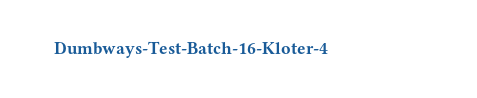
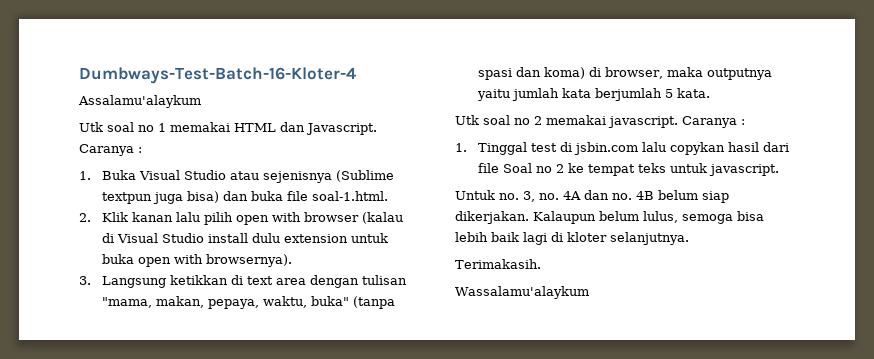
(328, 49) none -> [78,95,201,108] [79,122,377,135] [79,144,142,156] [79,170,395,183] [102,191,389,204] [79,212,404,225] [102,233,389,243] [102,254,293,267] [79,275,408,288] [102,296,396,309] [478,67,773,80] [477,88,711,101] [455,115,745,128] [455,142,790,155] [478,163,780,176] [455,190,729,203] [455,211,764,224] [455,232,689,245] [455,259,541,269] [455,286,589,299] // Assalamu'alaykum // Utk soal no 1 memakai HTML dan Javascript. Caranya : // 1. Buka Visual Studio atau sejenisnya (Sublime textpun juga bisa) dan buka file soal-1.html. // 2. Klik kanan lalu pilih open with browser (kalau di Visual Studio install dulu extension untuk buka open with browsernya). // 3. Langsung ketikkan di text area dengan tulisan "mama, makan, pepaya, waktu, buka" (tanpa spasi dan koma) di browser, maka outputnya yaitu jumlah kata berjumlah 5 kata. // Utk soal no 2 memakai javascript. Caranya : // 1. Tinggal test di jsbin.com lalu copykan hasil dari file Soal no 2 ke tempat teks untuk javascript. // Untuk no. 3, no. 4A dan no. 4B belum siap dikerjakan. Kalaupun belum lulus, semoga bisa lebih baik lagi di kloter selanjutnya. // Terimakasih. // Wassalamu'alaykum

